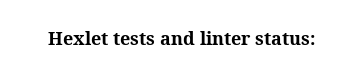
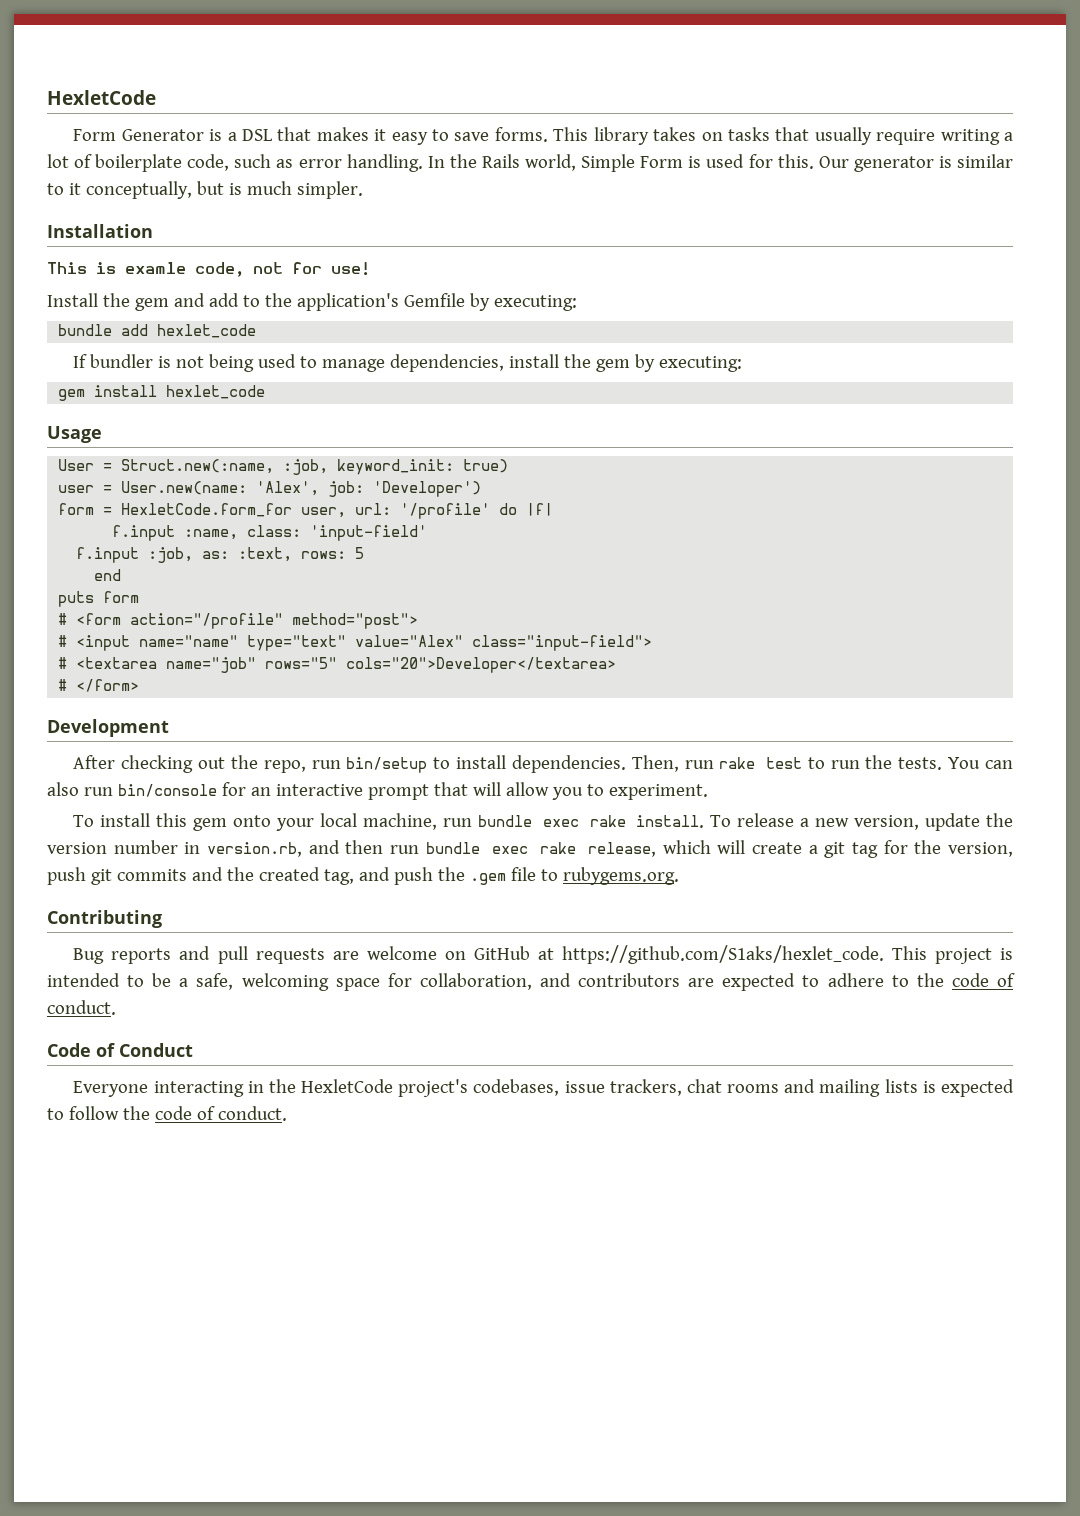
[48,31,315,45] Hexlet tests and linter status: -> [47,90,156,105] [73,127,1013,145] [47,154,1013,172] [47,181,363,199] [47,224,153,238] [47,262,370,277] [47,293,577,311] [58,324,257,338] [73,354,743,372] [58,385,266,401] [47,426,102,443] [58,459,509,475] [58,481,482,497] [58,503,554,519] [112,525,428,541] [76,547,365,563] [94,569,122,581] [58,591,140,607] [58,613,419,629] [58,635,653,651] [58,657,617,673] [58,679,140,692] [47,719,169,737] [73,755,1013,773] [47,782,708,800] [73,813,1014,831] [47,840,1013,858] [47,867,679,885] [47,910,162,928] [73,945,1013,964] [47,973,1015,991] [47,1000,116,1015] [47,1043,193,1057] [73,1079,1014,1097] [47,1106,287,1121] HexletCode // Form Generator is a DSL that makes it easy to save forms. This library takes on tasks that usually require writing a lot of boilerplate code, such as error handling. In the Rails world, Simple Form is used for this. Our generator is similar to it conceptually, but is much simpler. // Installation // This is examle code, not for use! // Install the gem and add to the application's Gemfile by executing: // bundle add hexlet_code // If bundler is not being used to manage dependencies, install the gem by executing: // gem install hexlet_code // Usage // User = Struct.new(:name, :job, keyword_init: true) // user = User.new(name: 'Alex', job: 'Developer') // form = HexletCode.form_for user, url: '/profile' do |f| // f.input :name, class: 'input-field' // f.input :job, as: :text, rows: 5 // end // puts form // # <form action="/profile" method="post"> // # <input name="name" type="text" value="Alex" class="input-field"> // # <textarea name="job" rows="5" cols="20">Developer</textarea> // # </form> // Development // After checking out the repo, run bin/setup to install dependencies. Then, run rake test to run the tests. You can also run bin/console for an interactive prompt that will allow you to experiment. // To install this gem onto your local machine, run bundle exec rake install. To release a new version, update the version number in version.rb, and then run bundle exec rake release, which will create a git tag for the version, push git commits and the created tag, and push the .gem file to rubygems.org. // Contributing // Bug reports and pull requests are welcome on GitHub at https://github.com/S1aks/hexlet_code. This project is intended to be a safe, welcoming space for collaboration, and contributors are expected to adhere to the code of conduct. // Code of Conduct // Everyone interacting in the HexletCode project's codebases, issue trackers, chat rooms and mailing lists is expected to follow the code of conduct.

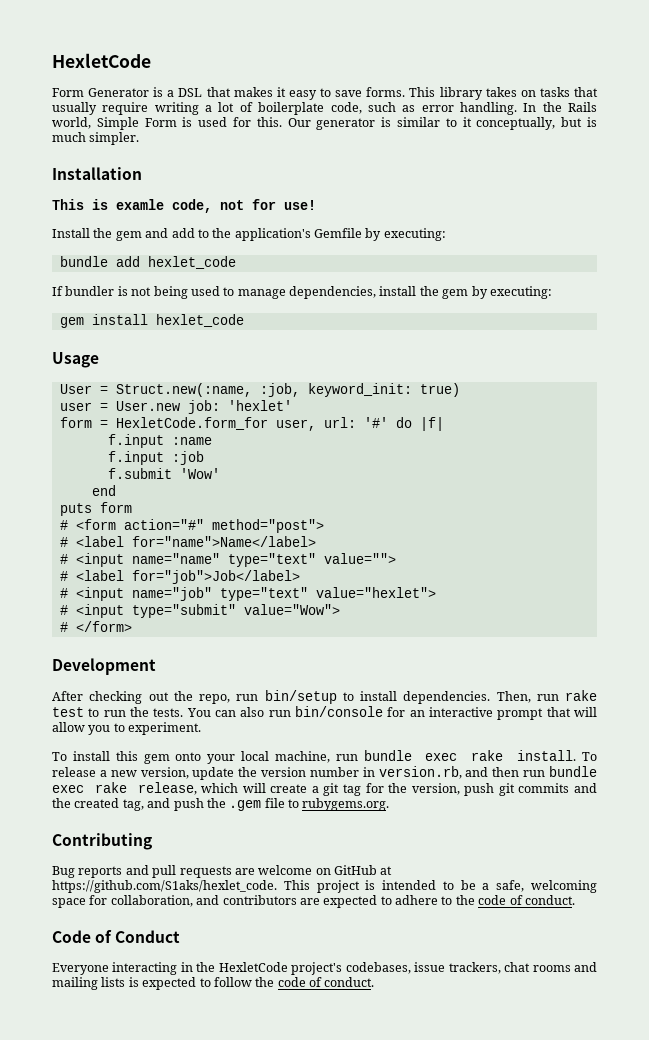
[121,481,482,497] User.new(name: 'Alex', job: 'Developer') -> [115,400,292,414] User.new job: 'hexlet'
[400,503,491,519] '/profile' -> [363,417,388,428] '#'
[184,525,428,541] [76,547,365,563] :name, class: 'input-field' // f.input :job, as: :text, rows: 5 -> [171,437,212,445] [107,451,204,465] [107,468,220,479] :name // f.input :job // f.submit 'Wow'
[130,613,284,629] action="/profile" -> [123,519,204,530] action="#"
(419, 621) none -> [59,536,316,547] // # <label for="name">Name</label>
[355,635,653,651] [58,657,617,673] value="Alex" class="input-field"> // # <textarea name="job" rows="5" cols="20">Developer</textarea> -> [323,553,396,564] [59,570,300,584] [59,587,436,601] [59,604,340,618] value=""> // # <label for="job">Job</label> // # <input name="job" type="text" value="hexlet"> // # <input type="submit" value="Wow">

